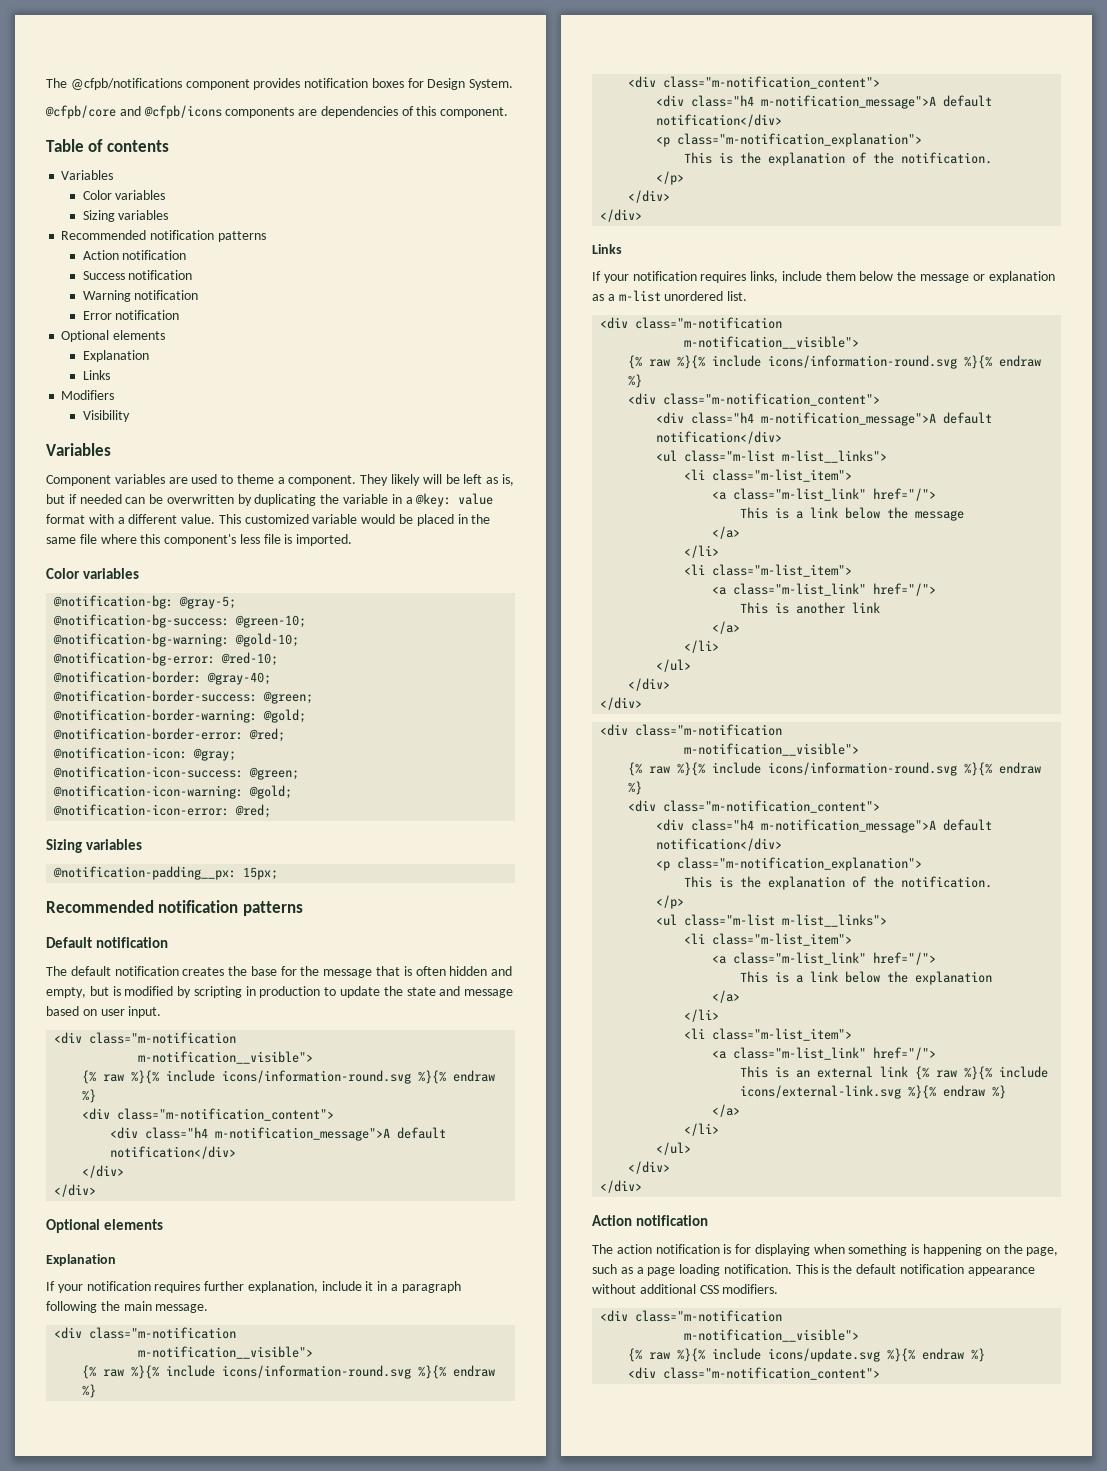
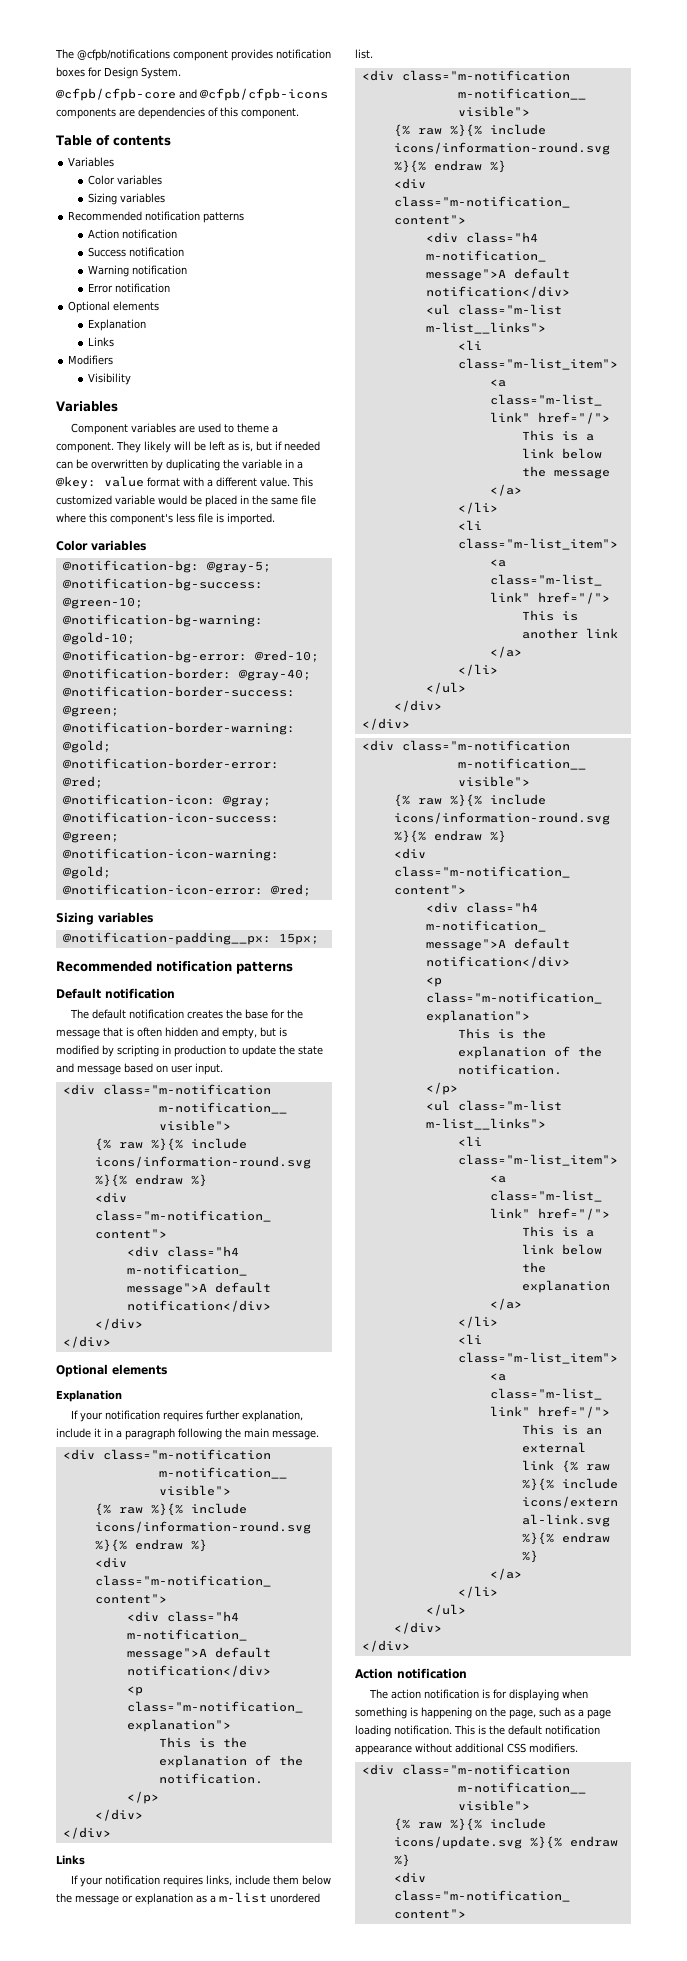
[45,105,222,119] @cfpb/core and @cfpb/icons -> [56,88,328,101] @cfpb/cfpb-core and @cfpb/cfpb-icons

